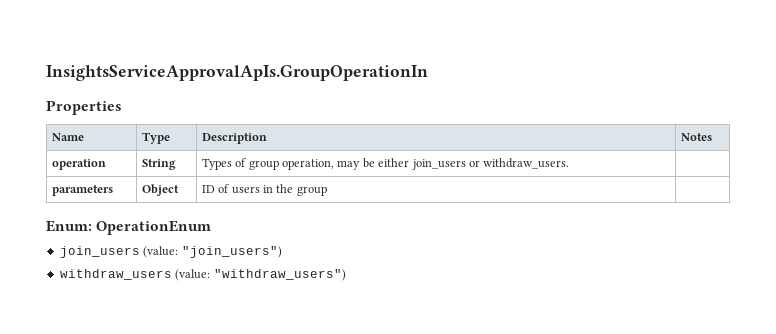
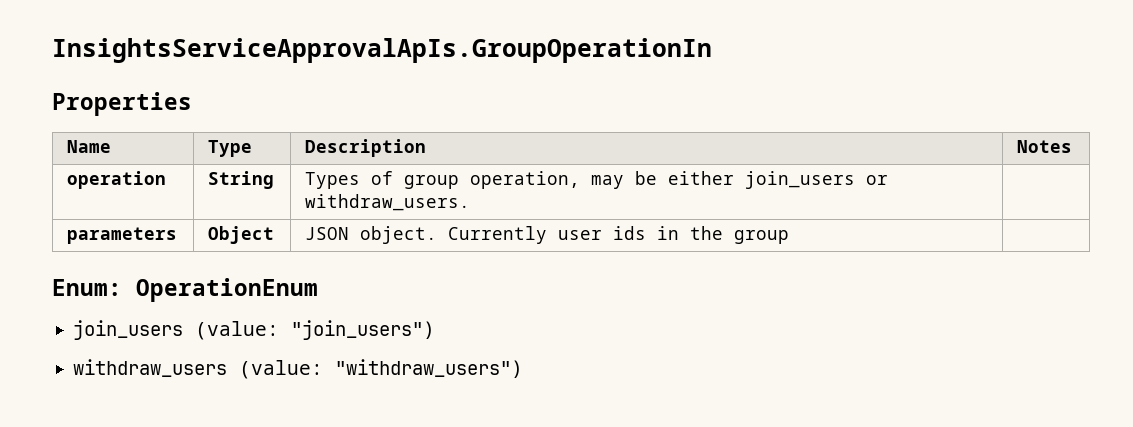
[201,184,260,194] ID of users -> [305,226,647,244] JSON object. Currently user ids

